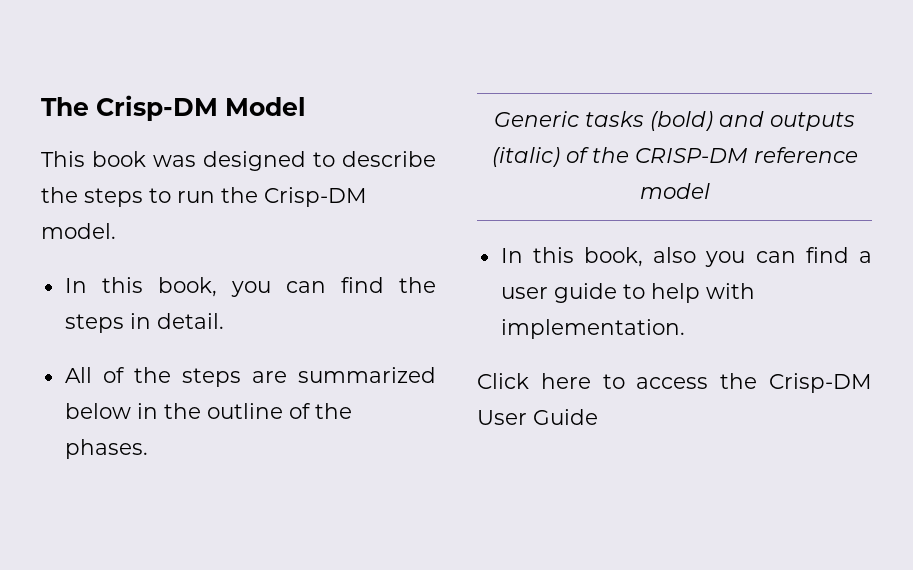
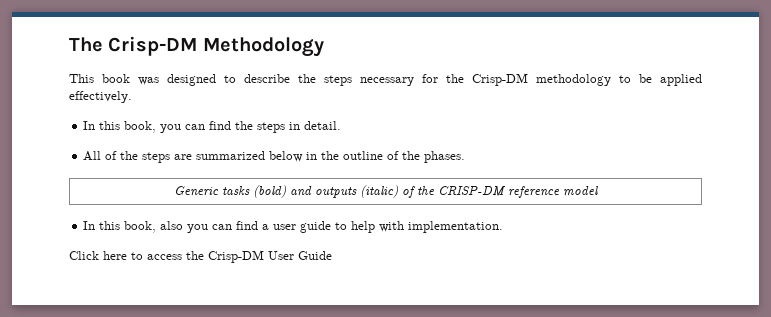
[225,97,306,116] Model -> [202,37,324,57] Methodology
[149,187,367,207] [41,223,116,239] to run the Crisp-DM model. -> [360,73,702,86] [69,91,132,103] necessary for the Crisp-DM methodology to be applied effectively.

